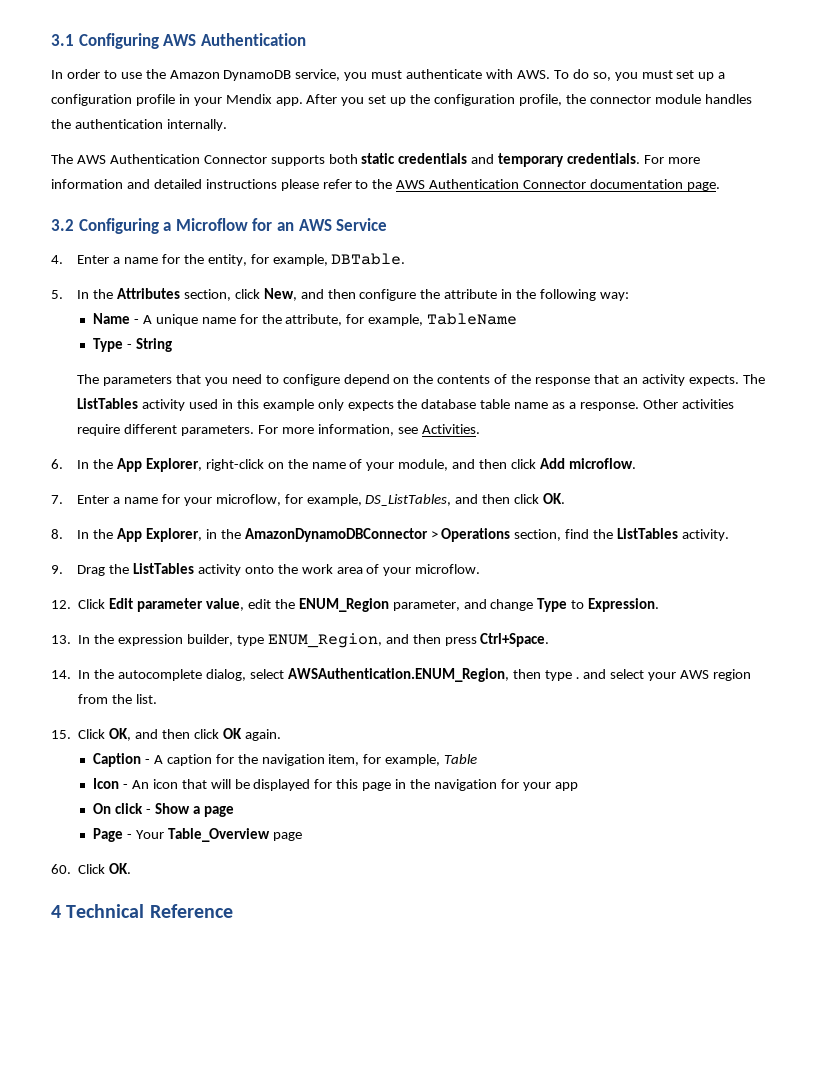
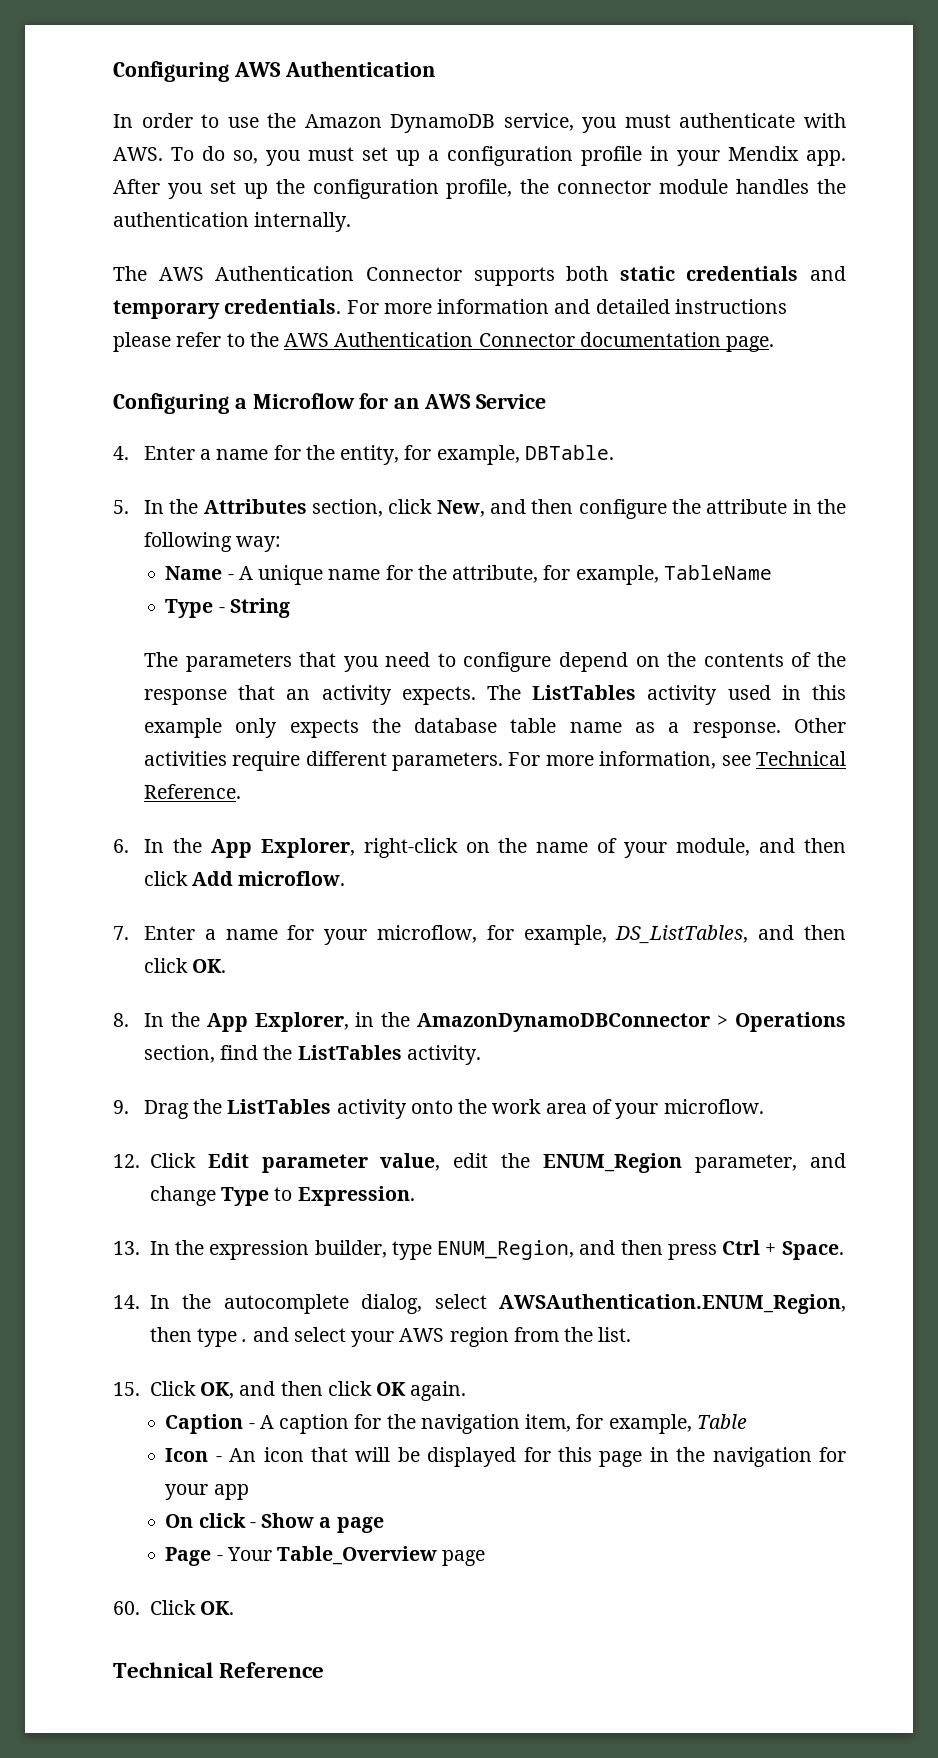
[51,34,74,46] 3.1 -> (113, 71) none
[51,219,74,231] 3.2 -> (775, 344) none
[421,424,480,434] Activities. -> [755,751,846,766] [143,784,241,799] Technical Reference.
[480,633,550,647] Ctrl+Space. -> [722,1240,844,1260] Ctrl + Space.
[51,905,61,918] 4 -> (235, 1608) none

